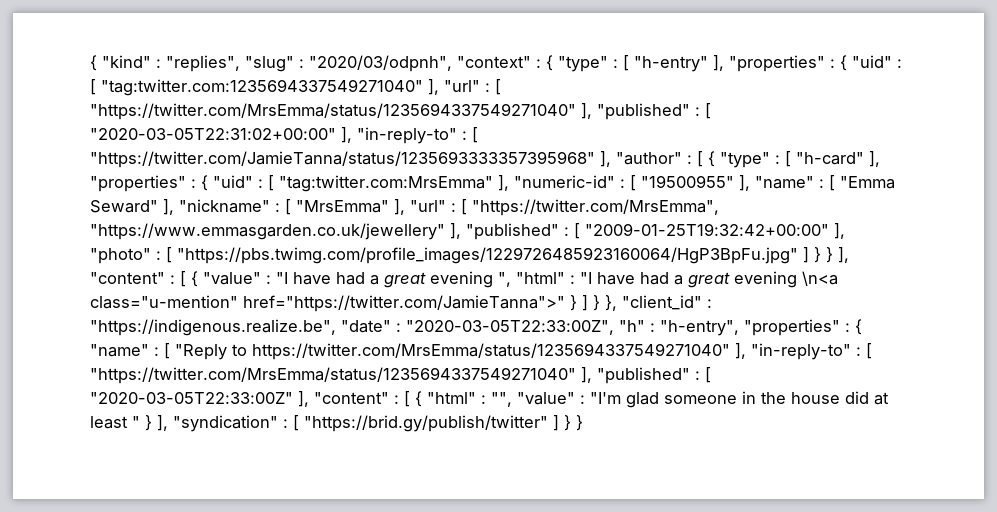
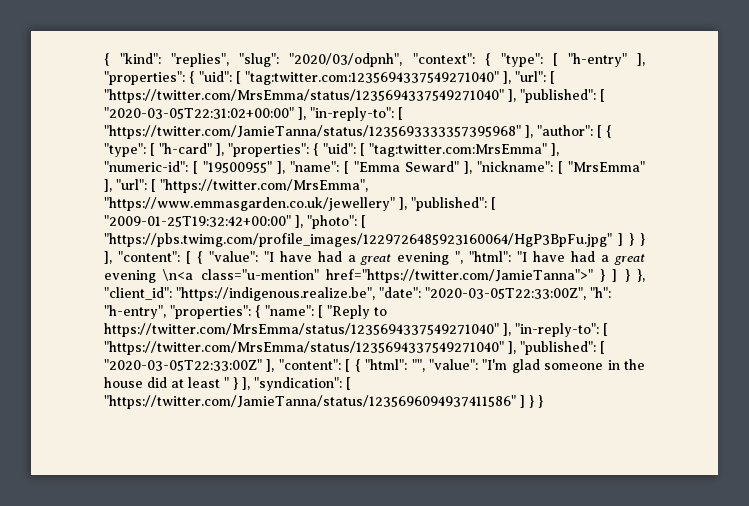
[90,55,902,72] { "kind" : "replies", "slug" : "2020/03/odpnh", "context" : { "type" : [ "h-entry" ], "properties" : { "uid" : -> [104,53,646,67] [104,71,232,85] { "kind": "replies", "slug": "2020/03/odpnh", "context": { "type": [ "h-entry" ], "properties": { "uid":
[444,79,501,95] [90,103,700,120] "url" : [ "https://twitter.com/MrsEmma/status/1235694337549271040" ], "published" : -> [515,71,555,84] [104,89,596,103] "url": [ "https://twitter.com/MrsEmma/status/1235694337549271040" ], "published":
[357,127,467,144] "in-reply-to" : -> [310,107,394,121] "in-reply-to":
[616,151,880,168] [90,175,263,192] "author" : [ { "type" : [ "h-card" ], "properties" : { "uid" : -> [537,125,612,138] [104,143,356,157] "author": [ { "type": [ "h-card" ], "properties": { "uid":
[514,175,625,188] "numeric-id" : -> [104,161,188,172] "numeric-id":
[755,176,824,189] "name" : -> [290,161,339,172] "name":
[179,199,280,213] "nickname" : -> [477,161,553,172] "nickname":
[410,200,456,212] "url" : -> [116,179,147,190] "url":
[466,223,569,240] "published" : -> [411,197,487,211] "published":
[90,248,161,264] "photo" : -> [307,215,357,229] "photo":
[90,271,271,287] "content" : [ { "value" : -> [117,251,258,264] "content": [ { "value":
[516,272,575,284] "html" : -> [469,251,512,262] "html":
[622,295,712,310] [90,319,862,336] [90,344,159,357] "client_id" : "https://indigenous.realize.be", "date" : "2020-03-05T22:33:00Z", "h" : "h-entry", "properties" : { "name" : -> [104,287,611,301] [104,305,314,319] "client_id": "https://indigenous.realize.be", "date": "2020-03-05T22:33:00Z", "h": "h-entry", "properties": { "name":
[751,343,872,360] [90,367,700,384] "in-reply-to" : [ "https://twitter.com/MrsEmma/status/1235694337549271040" ], "published" : -> [515,323,608,337] [104,341,596,355] "in-reply-to": [ "https://twitter.com/MrsEmma/status/1235694337549271040" ], "published":
[314,391,585,407] "content" : [ { "html" : "", "value" : -> [278,359,478,372] "content": [ { "html": "", "value":
[173,415,548,432] "syndication" : [ "https://brid.gy/publish/twitter" -> [254,377,351,391] [104,395,516,409] "syndication": [ "https://twitter.com/JamieTanna/status/1235696094937411586"

